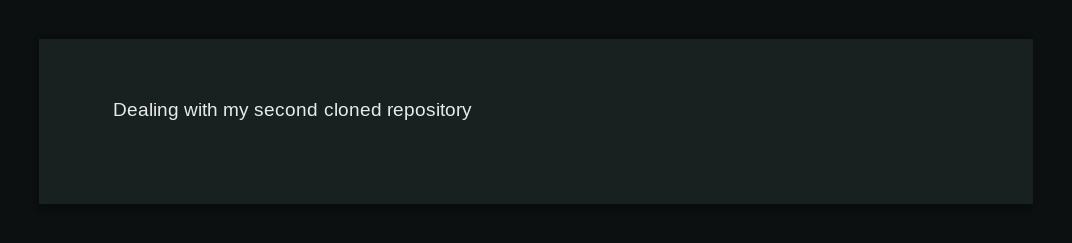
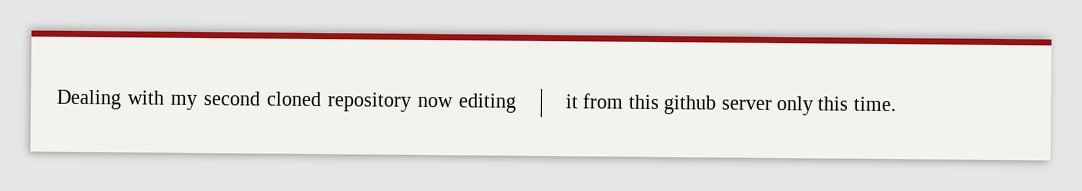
(472, 111) none -> [417,93,896,116] now editing it from this github server only this time.

